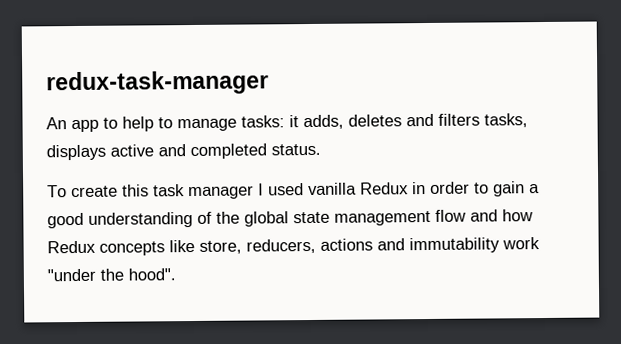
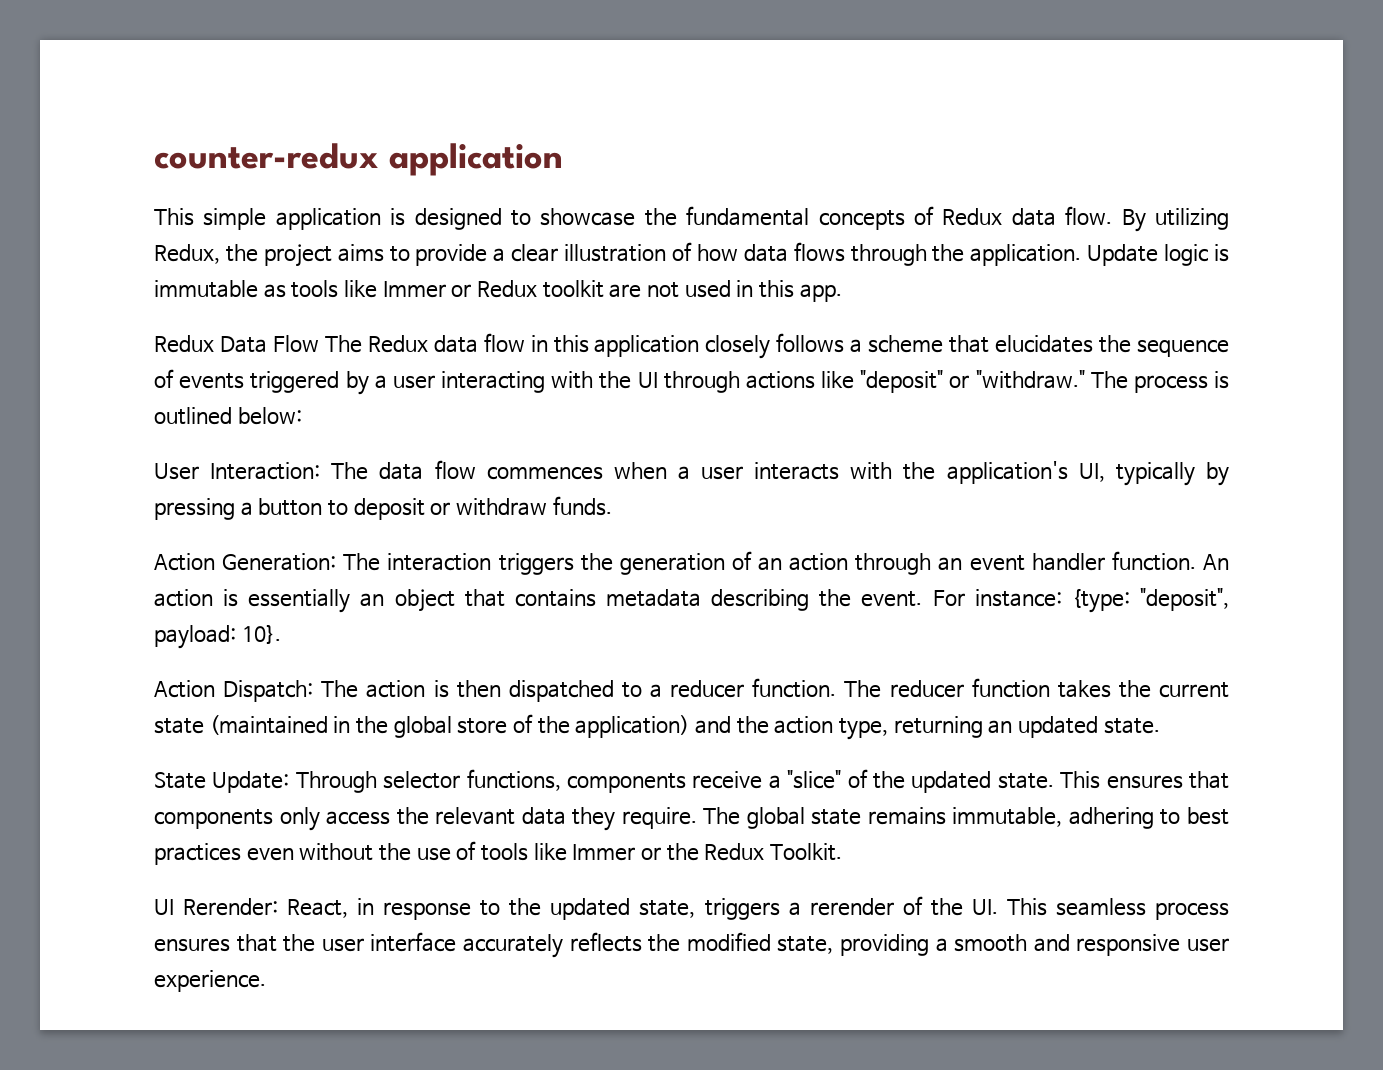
[46,70,269,96] [46,113,528,133] [46,143,321,161] [47,181,540,200] [47,209,533,229] [47,237,540,256] [47,268,176,282] redux-task-manager // An app to help to manage tasks: it adds, deletes and filters tasks, displays active and completed status. // To create this task manager I used vanilla Redux in order to gain a good understanding of the global state management flow and how Redux concepts like store, reducers, actions and immutability work "under the hood". -> [154,143,563,176] [154,206,1230,232] [154,242,1230,267] [154,280,842,302] [154,333,1230,359] [154,369,1230,395] [154,407,302,425] [154,460,1229,486] [154,496,612,520] [154,551,1230,575] [154,588,1229,613] [154,625,281,649] [154,678,1230,702] [154,714,1160,740] [154,769,1230,793] [154,807,1229,831] [154,841,843,865] [154,896,1230,920] [154,932,1229,958] [154,970,266,992] counter-redux application // This simple application is designed to showcase the fundamental concepts of Redux data flow. By utilizing Redux, the project aims to provide a clear illustration of how data flows through the application. Update logic is immutable as tools like Immer or Redux toolkit are not used in this app. // Redux Data Flow The Redux data flow in this application closely follows a scheme that elucidates the sequence of events triggered by a user interacting with the UI through actions like "deposit" or "withdraw." The process is outlined below: // User Interaction: The data flow commences when a user interacts with the application's UI, typically by pressing a button to deposit or withdraw funds. // Action Generation: The interaction triggers the generation of an action through an event handler function. An action is essentially an object that contains metadata describing the event. For instance: {type: "deposit", payload: 10}. // Action Dispatch: The action is then dispatched to a reducer function. The reducer function takes the current state (maintained in the global store of the application) and the action type, returning an updated state. // State Update: Through selector functions, components receive a "slice" of the updated state. This ensures that components only access the relevant data they require. The global state remains immutable, adhering to best practices even without the use of tools like Immer or the Redux Toolkit. // UI Rerender: React, in response to the updated state, triggers a rerender of the UI. This seamless process ensures that the user interface accurately reflects the modified state, providing a smooth and responsive user experience.

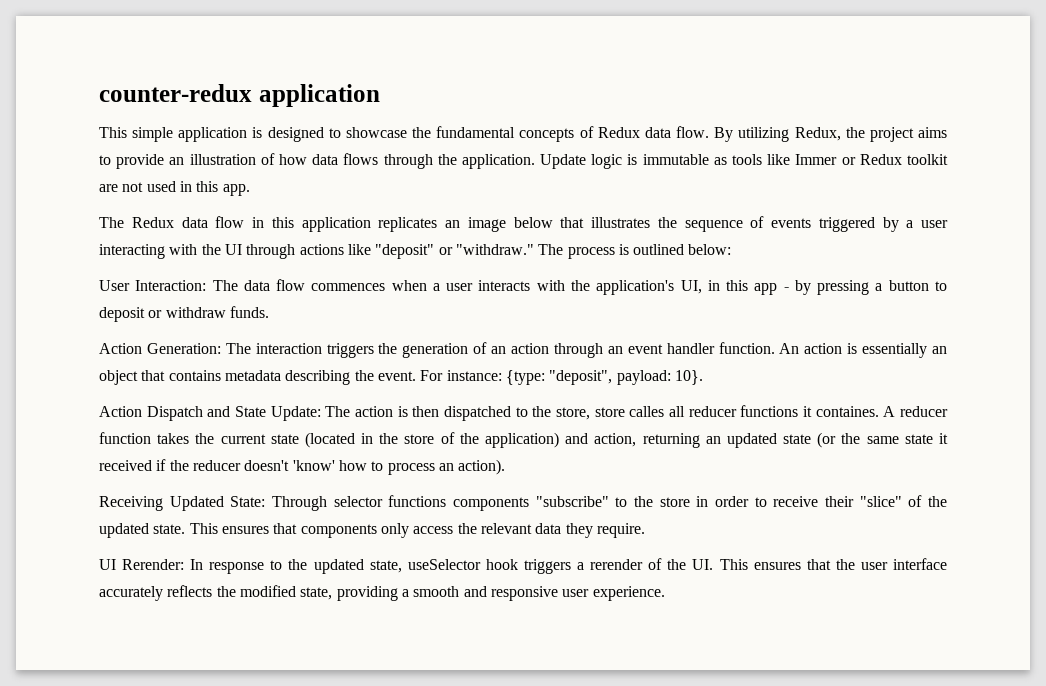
[493,244,559,262] a clear -> [169,157,185,165] an
[154,335,319,353] Redux Data Flow -> (250, 190) none
[705,333,1094,359] closely follows a scheme that elucidates -> [378,217,650,232] replicates an image below that illustrates
[1115,462,1195,486] typically -> [707,280,789,295] in this app -
[223,680,314,702] Dispatch: -> [146,406,321,421] Dispatch and State Update:
[650,678,882,698] a reducer function. The -> [532,405,896,420] the store, store calles all reducer functions it containes. A
[209,715,328,735] (maintained -> [304,432,355,448] (located
[393,716,452,738] global -> (399, 438) none
[736,716,1160,740] [154,769,781,793] the action type, returning an updated state. // State Update: Through selector functions, components receive a -> [594,432,948,448] [99,459,506,475] [99,495,854,511] action, returning an updated state (or the same state it received if the reducer doesn't 'know' how to process an action). // Receiving Updated State: Through selector functions components "subscribe" to the store in order to receive their
[703,807,1229,829] [154,841,843,865] The global state remains immutable, adhering to best practices even without the use of tools like Immer or the Redux Toolkit. -> (645, 530) none
[287,898,375,918] React, in -> [190,559,204,570] In
(696, 909) none -> [407,559,518,570] useSelector hook
[1055,898,1230,920] seamless process -> (748, 564) none

